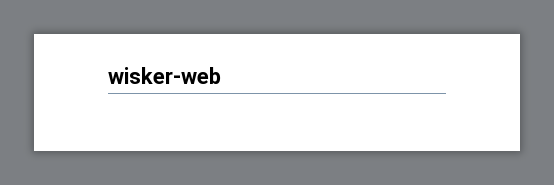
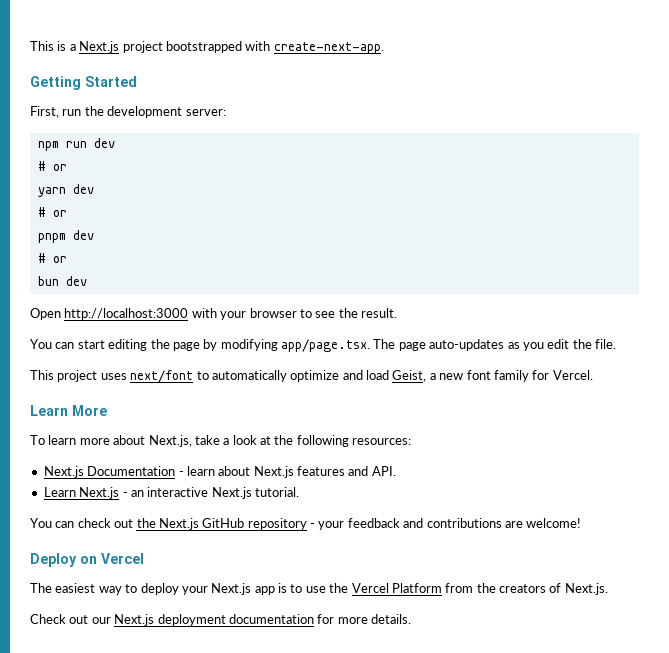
[108,67,221,84] wisker-web -> [30,41,384,54] [30,76,137,90] [30,106,226,118] [37,138,115,151] [37,161,67,171] [37,184,94,197] [37,207,67,217] [37,230,94,243] [37,253,67,263] [37,276,87,286] [30,308,397,320] [30,339,616,352] [30,370,593,383] [30,405,107,416] [30,435,412,447] [43,466,396,478] [43,487,299,499] [30,518,582,530] [30,553,144,567] [30,583,608,595] [30,614,411,626] This is a Next.js project bootstrapped with create-next-app. // Getting Started // First, run the development server: // npm run dev // # or // yarn dev // # or // pnpm dev // # or // bun dev // Open http://localhost:3000 with your browser to see the result. // You can start editing the page by modifying app/page.tsx. The page auto-updates as you edit the file. // This project uses next/font to automatically optimize and load Geist, a new font family for Vercel. // Learn More // To learn more about Next.js, take a look at the following resources: // Next.js Documentation - learn about Next.js features and API. // Learn Next.js - an interactive Next.js tutorial. // You can check out the Next.js GitHub repository - your feedback and contributions are welcome! // Deploy on Vercel // The easiest way to deploy your Next.js app is to use the Vercel Platform from the creators of Next.js. // Check out our Next.js deployment documentation for more details.

